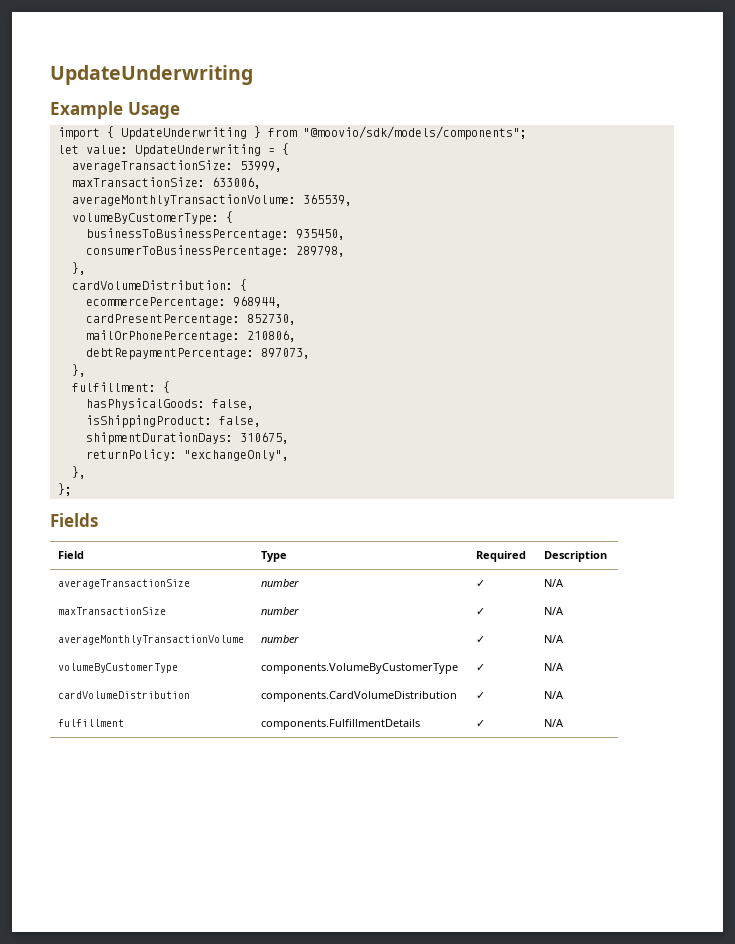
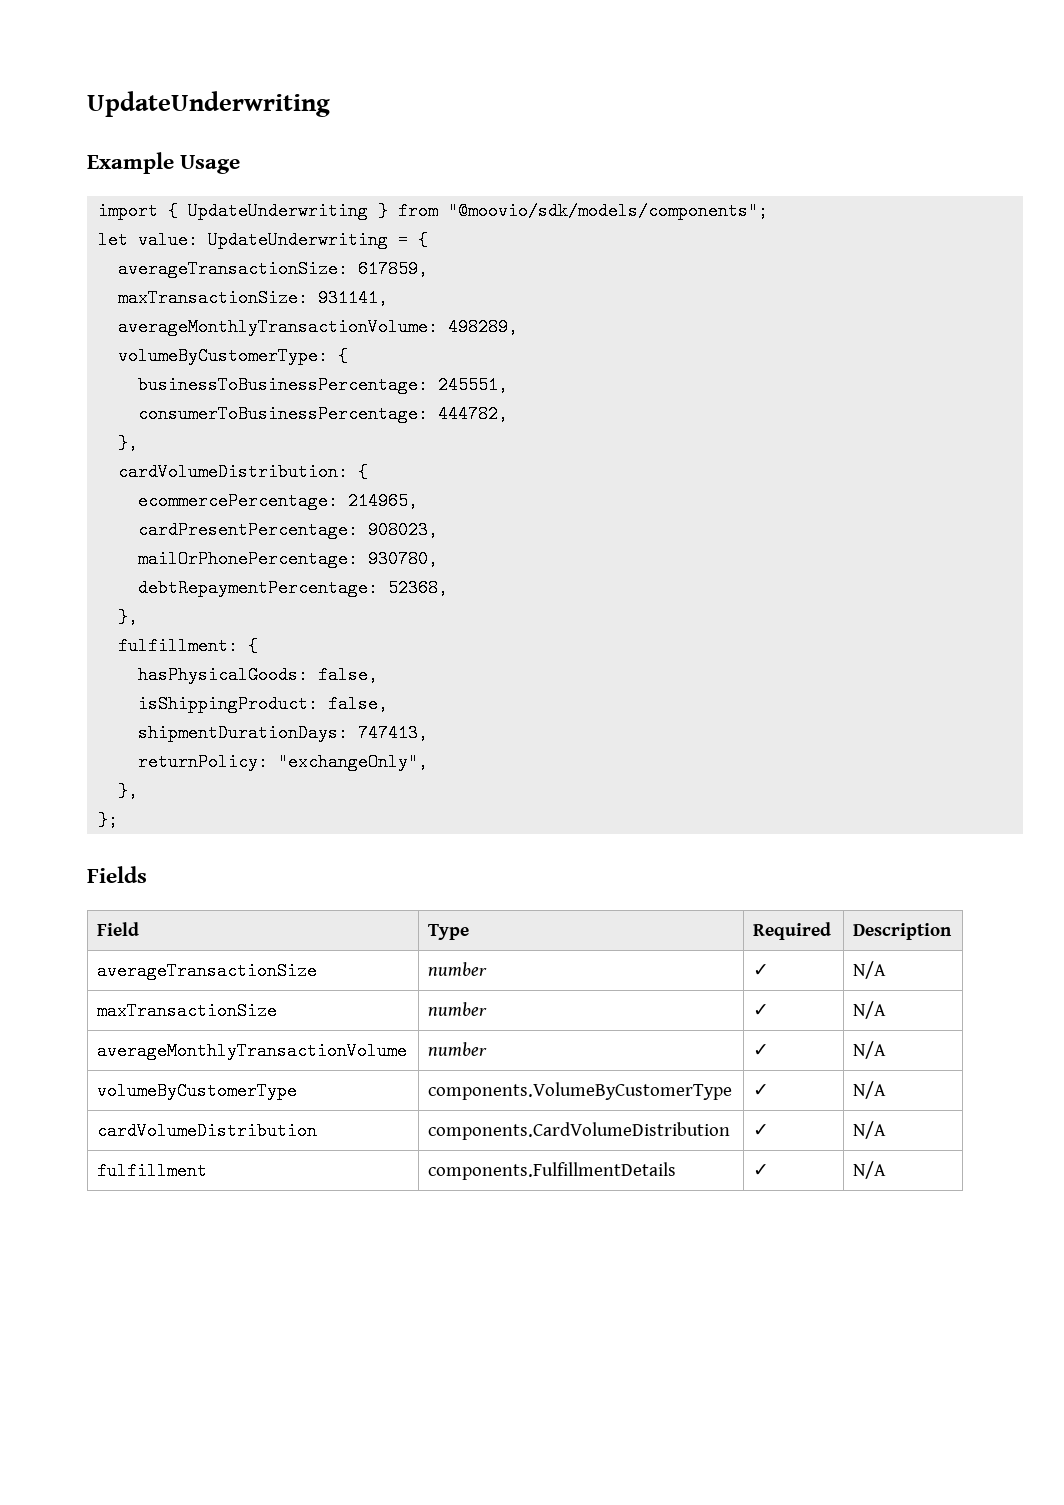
[239,161,282,172] 53999, -> [358,260,429,278] 617859,
[211,177,261,189] 633006, -> [318,289,389,307] 931141,
[302,194,352,206] 365539, -> [448,318,519,336] 498289,
[295,229,345,240] 935450, -> [438,376,509,394] 245551,
[295,246,345,257] 289798, -> [438,405,509,423] 444782,
[232,296,282,308] 968944, -> [348,492,419,510] 214965,
[246,314,296,325] 852730, -> [368,521,439,539] 908023,
[246,330,296,342] 210806, -> [368,550,439,568] 930780,
[260,348,310,359] 897073, -> [388,579,449,597] 52368,
[239,432,289,444] 310675, -> [358,724,429,742] 747413,

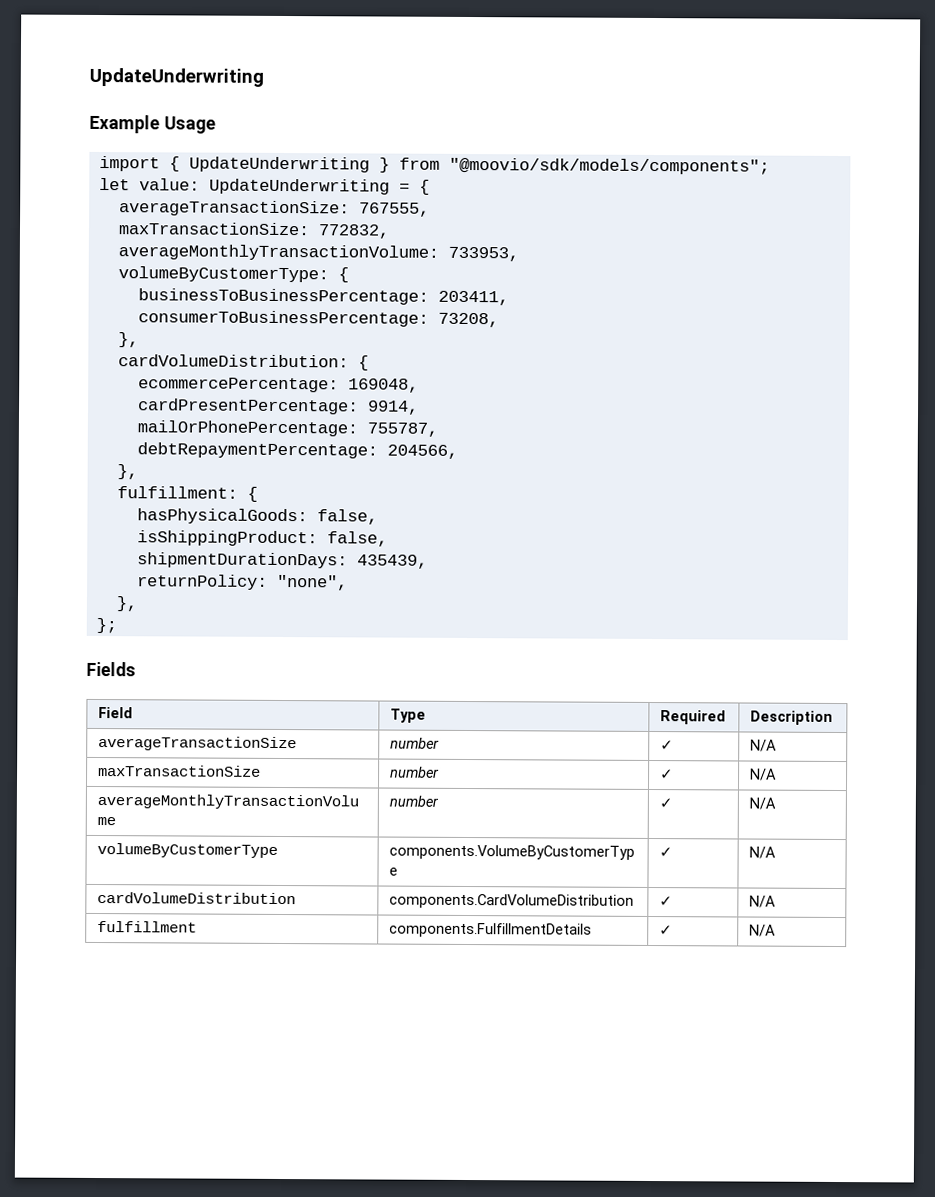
[358,260,429,278] 617859, -> [358,202,430,217] 767555,
[318,289,389,307] 931141, -> [317,224,390,239] 772832,
[448,318,519,336] 498289, -> [447,246,519,262] 733953,
[438,376,509,394] 245551, -> [437,290,509,306] 203411,
[438,405,509,423] 444782, -> [437,312,499,328] 73208,
[348,492,419,510] 214965, -> [347,378,419,393] 169048,
[368,521,439,539] 908023, -> [366,400,419,415] 9914,
[368,550,439,568] 930780, -> [366,422,438,437] 755787,
[388,579,449,597] 52368, -> [386,444,458,459] 204566,
[358,724,429,742] 747413, -> [356,554,428,569] 435439,
[278,753,429,771] "exchangeOnly", -> [276,574,348,591] "none",

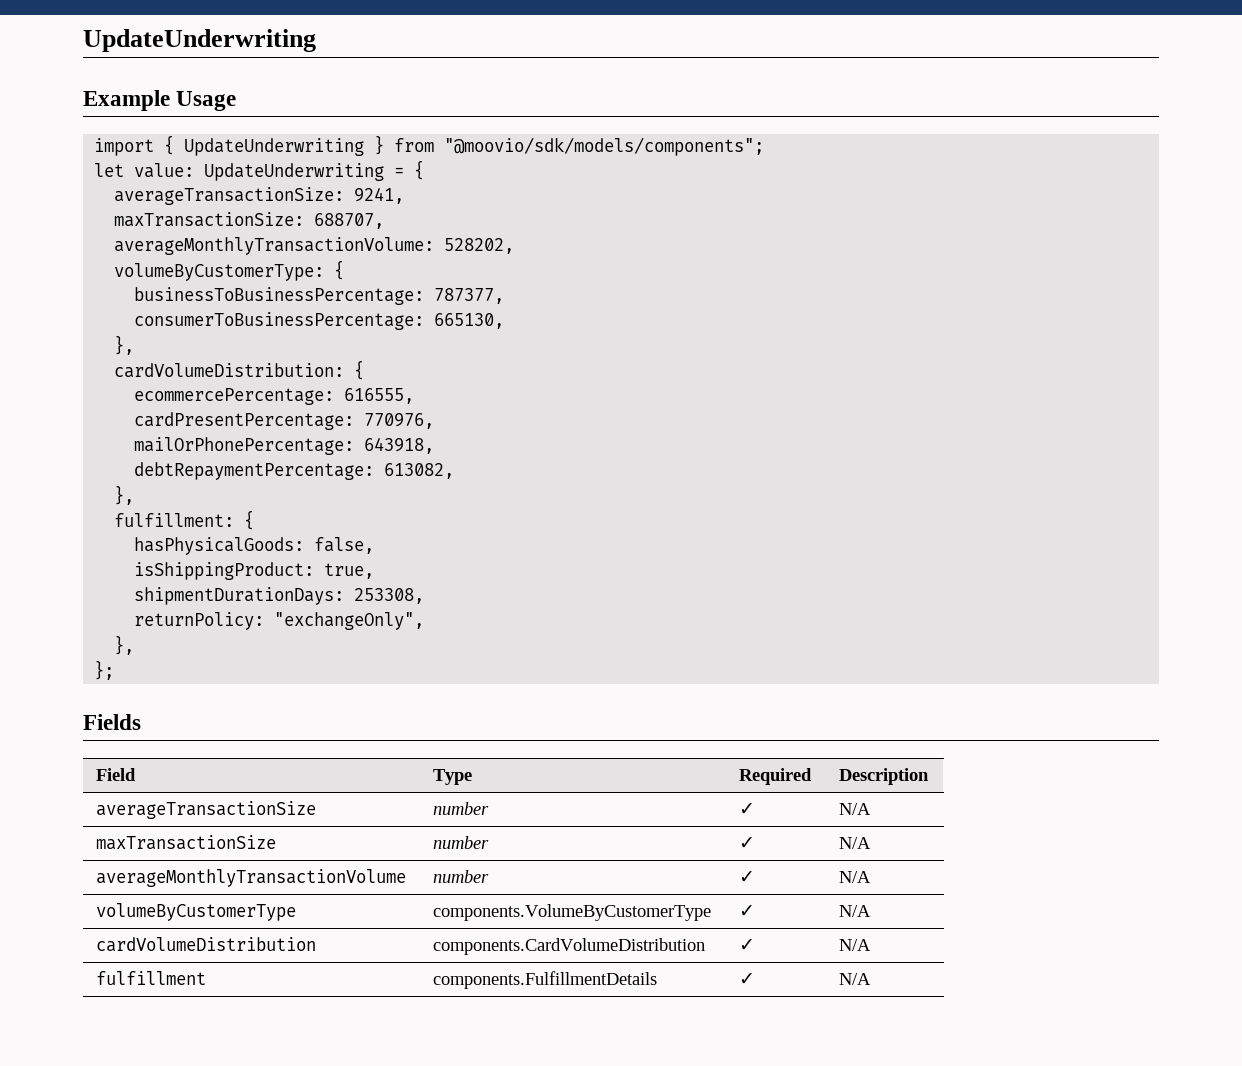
[358,202,430,217] 767555, -> [354,187,405,204] 9241,
[317,224,390,239] 772832, -> [314,213,385,229] 688707,
[447,246,519,262] 733953, -> [444,238,515,254] 528202,
[437,290,509,306] 203411, -> [434,288,505,304] 787377,
[437,312,499,328] 73208, -> [434,313,505,329] 665130,
[347,378,419,393] 169048, -> [344,388,415,404] 616555,
[366,400,419,415] 9914, -> [364,413,435,429] 770976,
[366,422,438,437] 755787, -> [364,437,435,454] 643918,
[386,444,458,459] 204566, -> [384,463,455,479] 613082,
[326,531,388,547] false, -> [324,563,375,579] true,
[356,554,428,569] 435439, -> [354,588,425,604] 253308,
[276,574,348,591] "none", -> [274,612,425,630] "exchangeOnly",

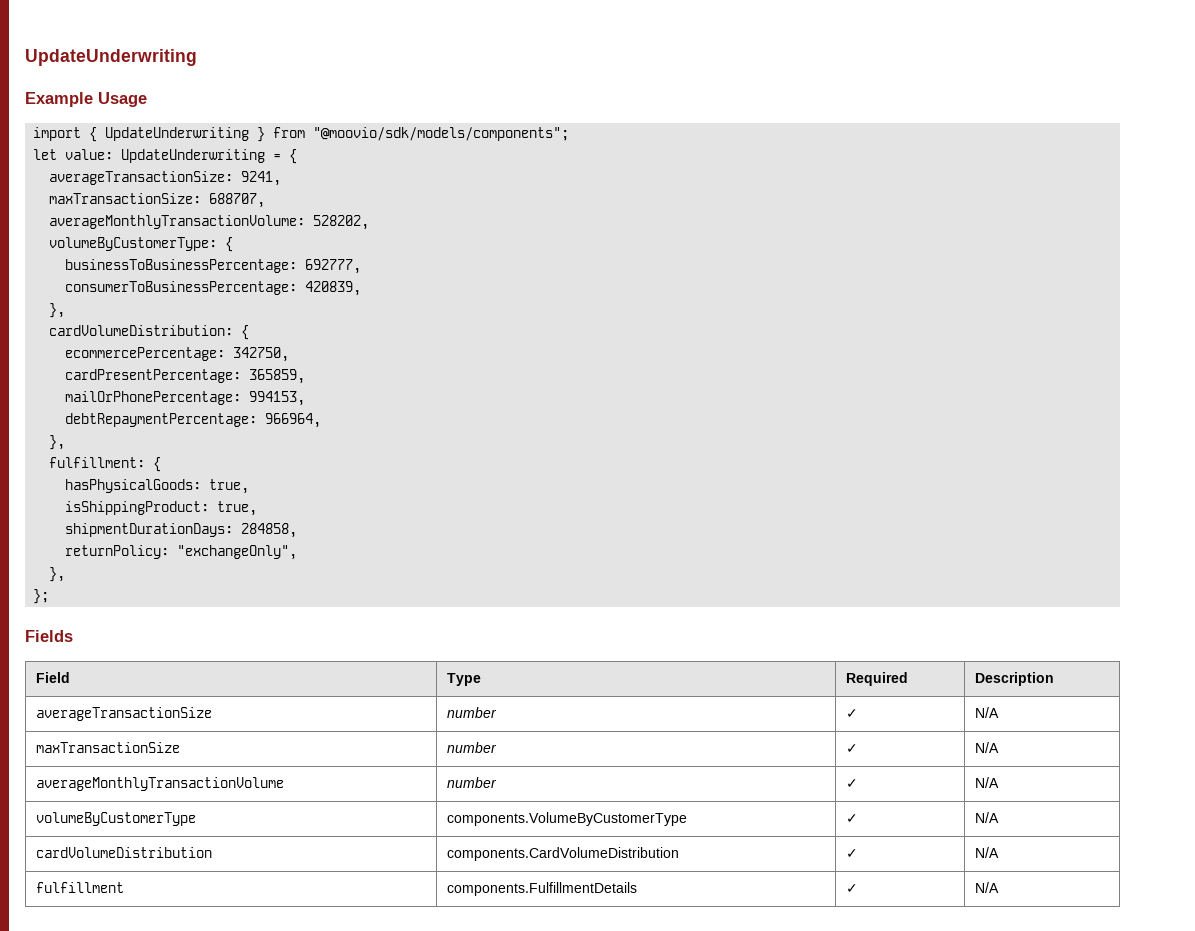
[434,288,505,304] 787377, -> [305,259,362,274] 692777,
[434,313,505,329] 665130, -> [305,281,362,296] 420839,
[344,388,415,404] 616555, -> [233,347,290,362] 342750,
[364,413,435,429] 770976, -> [249,369,306,384] 365859,
[364,437,435,454] 643918, -> [249,391,306,406] 994153,
[384,463,455,479] 613082, -> [265,413,322,428] 966964,
[314,537,375,554] false, -> [209,479,250,494] true,
[354,588,425,604] 253308, -> [241,523,298,538] 284858,

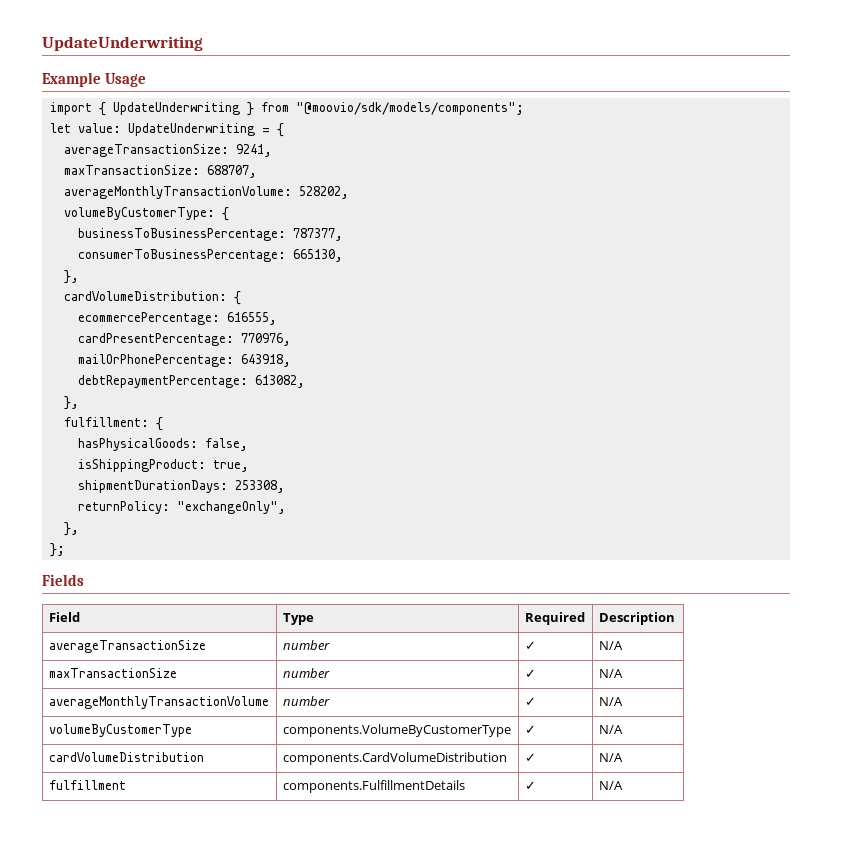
[305,259,362,274] 692777, -> [292,228,343,241] 787377,
[305,281,362,296] 420839, -> [292,249,343,262] 665130,
[233,347,290,362] 342750, -> [226,312,277,325] 616555,
[249,369,306,384] 365859, -> [240,333,291,346] 770976,
[249,391,306,406] 994153, -> [240,354,291,367] 643918,
[265,413,322,428] 966964, -> [254,375,305,388] 613082,
[209,479,250,494] true, -> [204,438,248,451] false,
[241,523,298,538] 284858, -> [234,480,285,493] 253308,

